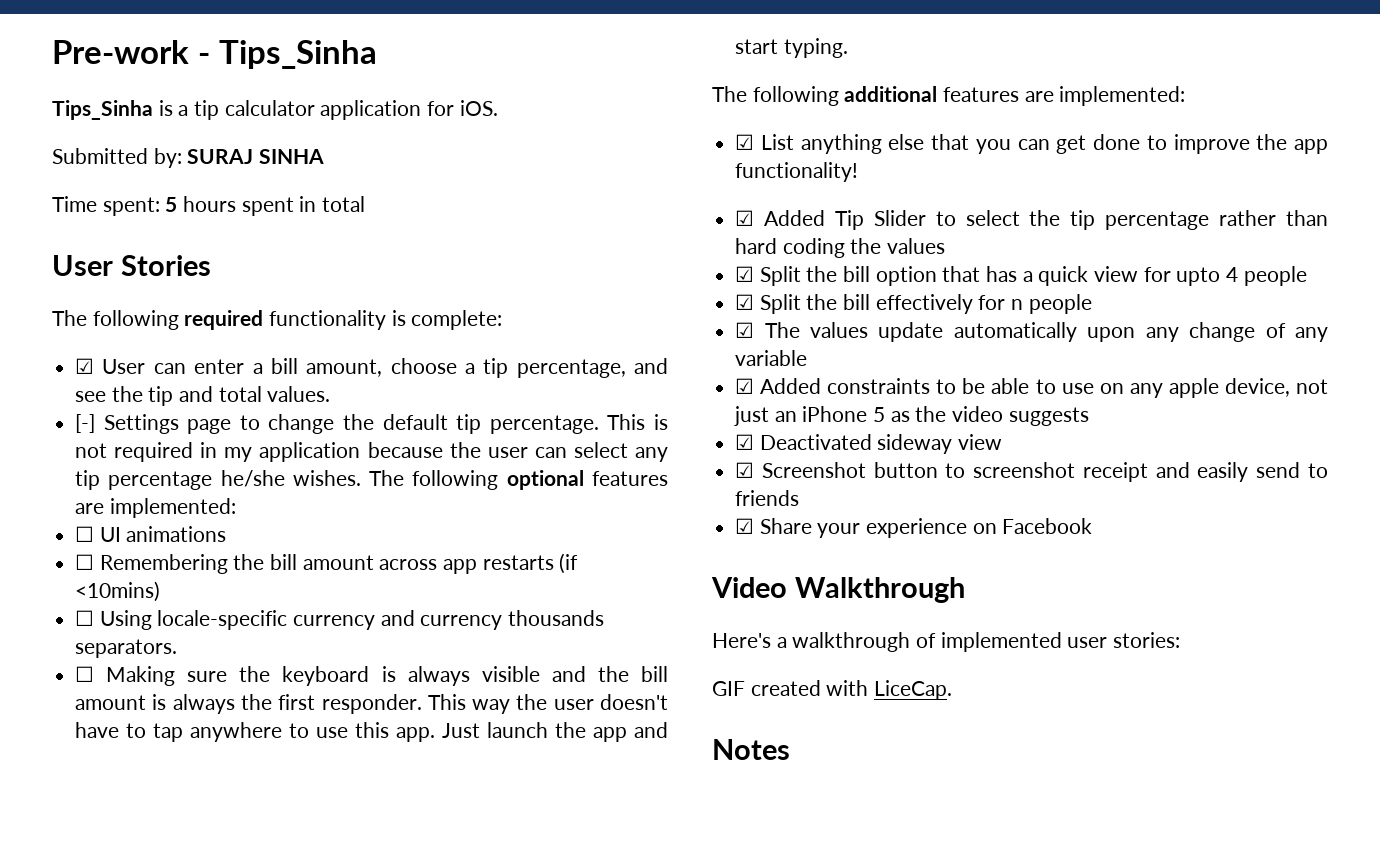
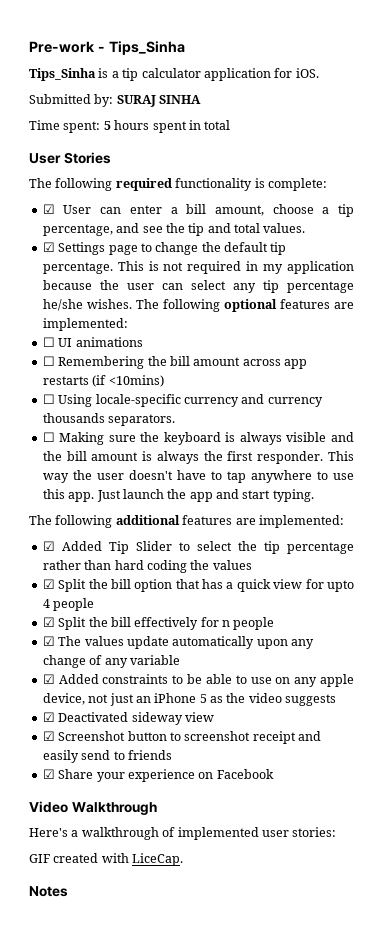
[75,414,96,433] [-] -> [42,242,55,252] ☑
[735,134,1328,154] [735,162,859,182] // ☑ List anything else that you can get done to improve the app functionality! -> (344, 521) none

